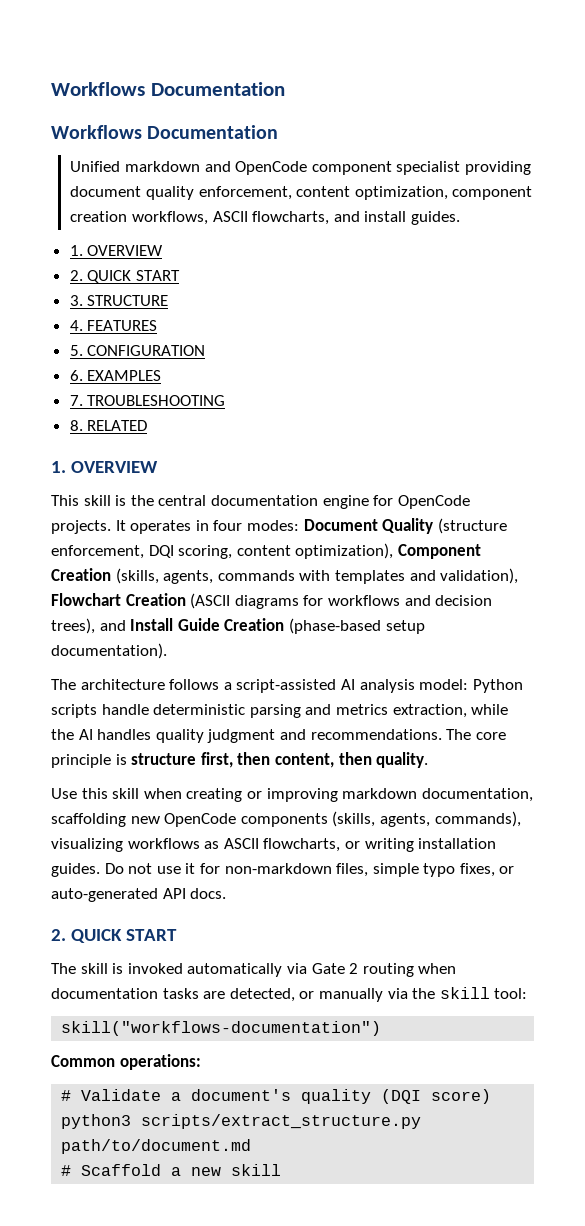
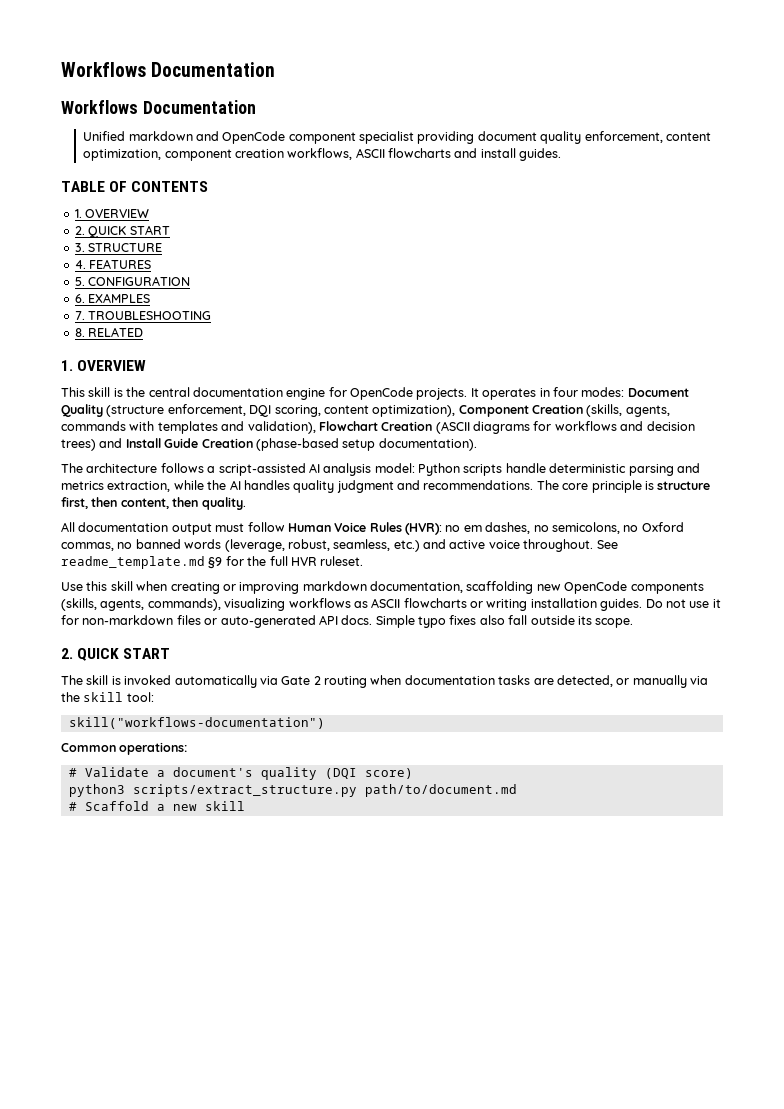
[252,211,330,225] flowcharts, -> [388,148,452,158] flowcharts
(460, 218) none -> [61,181,209,192] // TABLE OF CONTENTS
[51,618,95,634] trees), -> [61,439,96,451] trees)
(429, 760) none -> [61,522,684,535] [61,539,618,552] [61,556,364,569] // All documentation output must follow Human Voice Rules (HVR): no em dashes, no semicolons, no Oxford commas, no banned words (leverage, robust, seamless, etc.) and active voice throughout. See readme_template.md §9 for the full HVR ruleset.
[263,838,341,852] flowcharts, -> [403,598,467,608] flowcharts
[336,863,495,877] files, simple typo fixes, -> [176,615,201,625] files
(227, 893) none -> [375,615,634,628] Simple typo fixes also fall outside its scope.

